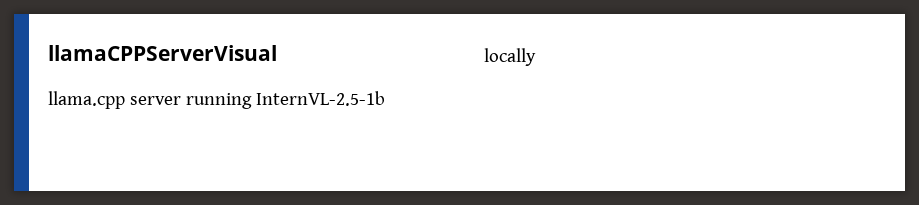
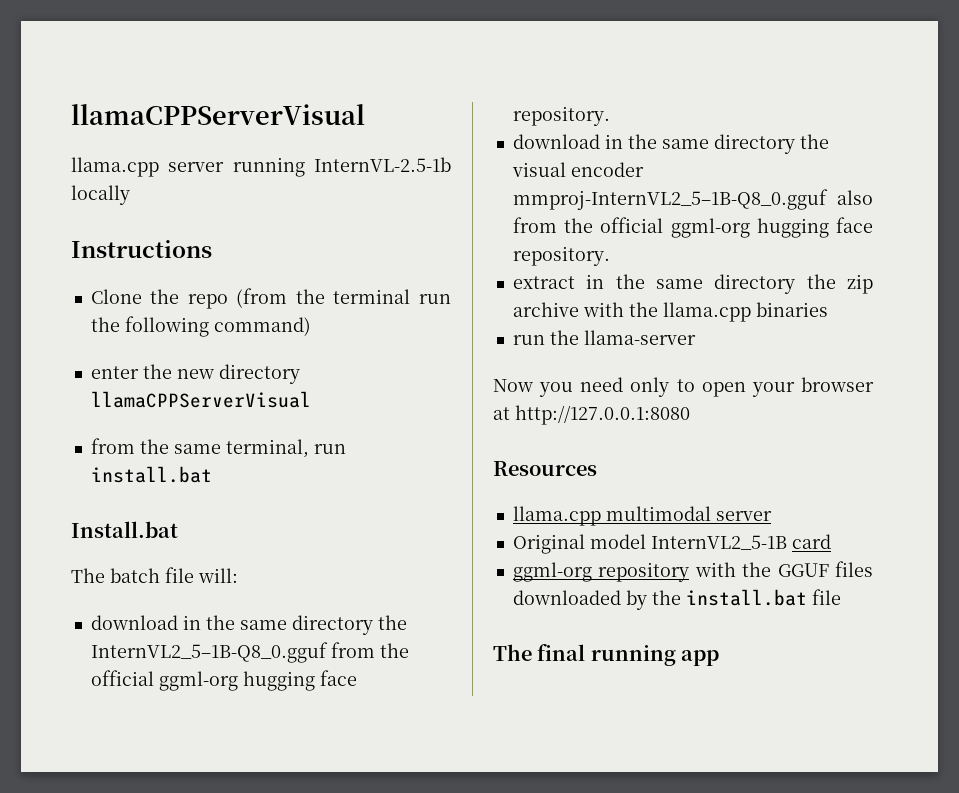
(536, 57) none -> [71,240,212,258] [90,288,451,309] [90,316,311,337] [90,364,300,384] [90,391,311,408] [90,438,346,458] [90,466,212,483] [71,521,178,538] [71,567,238,583] [90,615,407,635] [90,642,409,663] [90,670,357,691] [512,106,610,126] [512,134,829,154] [511,162,644,177] [512,189,873,210] [512,217,873,238] [512,246,610,266] [512,274,873,294] [512,302,828,322] [512,330,696,345] [493,377,874,397] [493,405,690,425] [493,461,597,476] [512,506,772,526] [512,534,831,554] [512,561,873,582] [512,589,841,610] [493,644,720,666] // Instructions // Clone the repo (from the terminal run the following command) // enter the new directory llamaCPPServerVisual // from the same terminal, run install.bat // Install.bat // The batch file will: // download in the same directory the InternVL2_5–1B-Q8_0.gguf from the official ggml-org hugging face repository. // download in the same directory the visual encoder mmproj-InternVL2_5–1B-Q8_0.gguf also from the official ggml-org hugging face repository. // extract in the same directory the zip archive with the llama.cpp binaries // run the llama-server // Now you need only to open your browser at http://127.0.0.1:8080 // Resources // llama.cpp multimodal server // Original model InternVL2_5-1B card // ggml-org repository with the GGUF files downloaded by the install.bat file // The final running app

